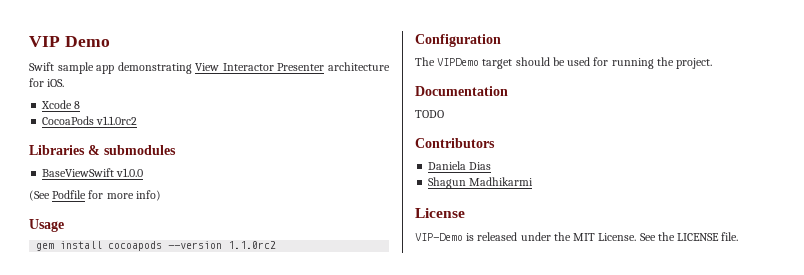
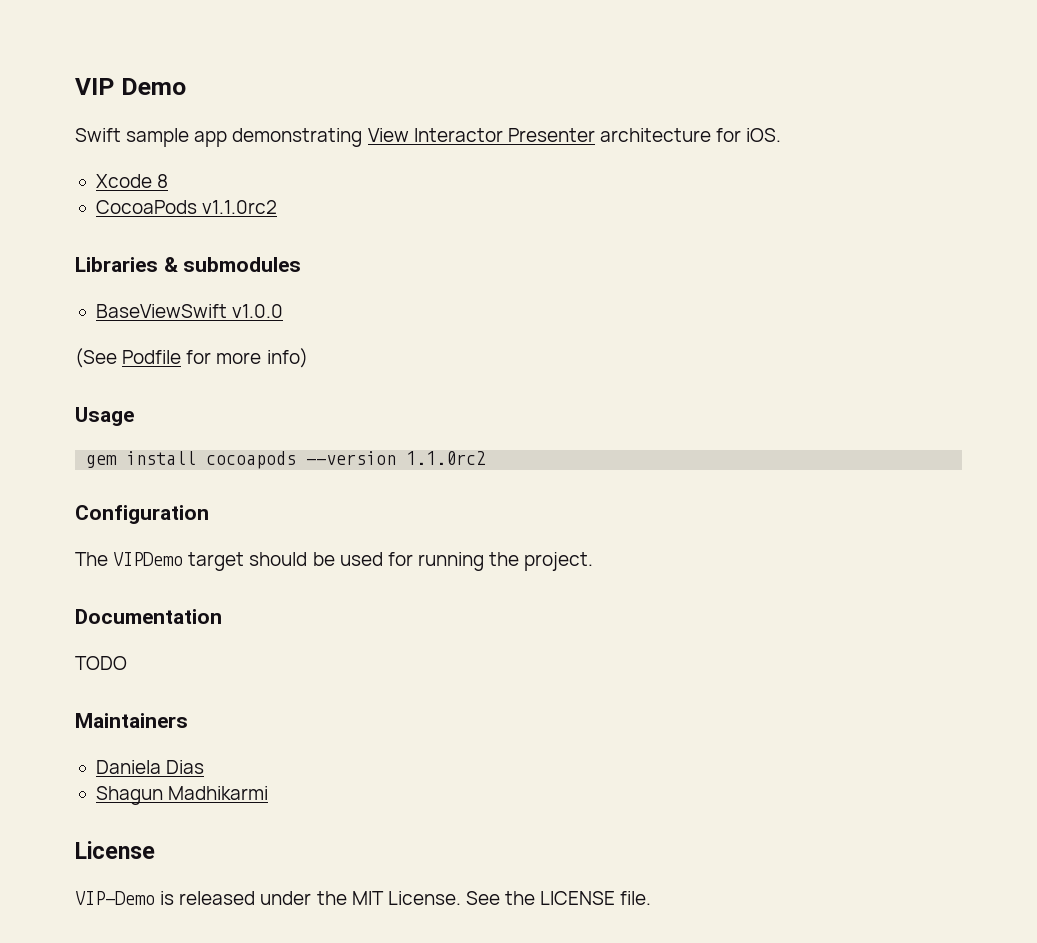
[415,138,495,148] Contributors -> [75,713,188,728] Maintainers

